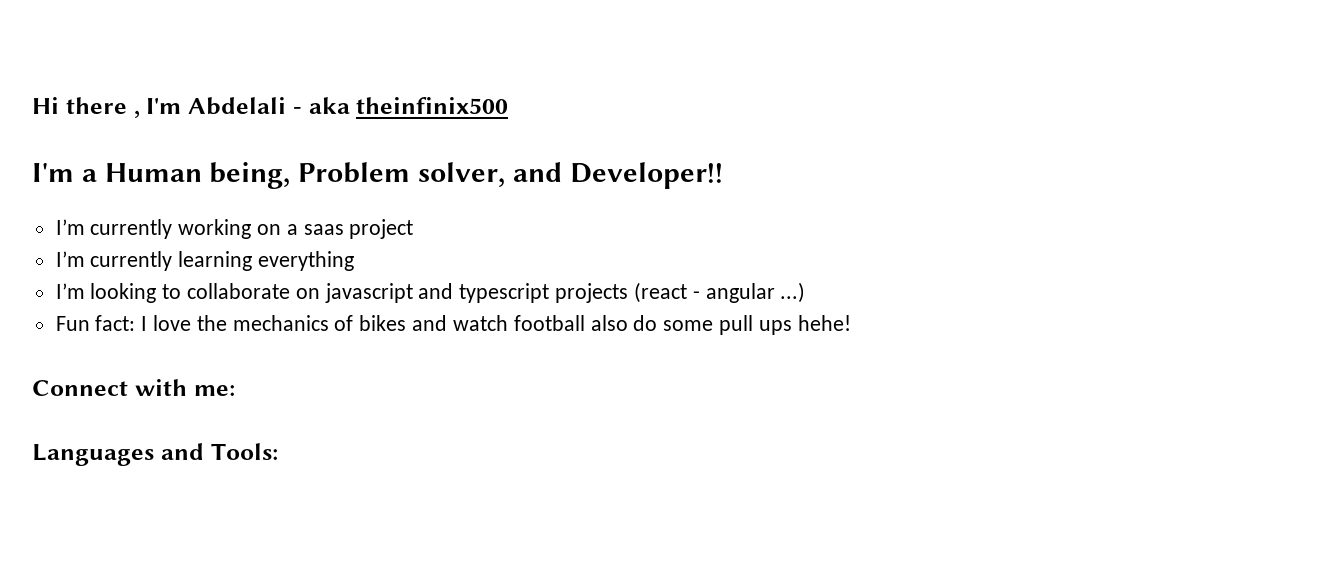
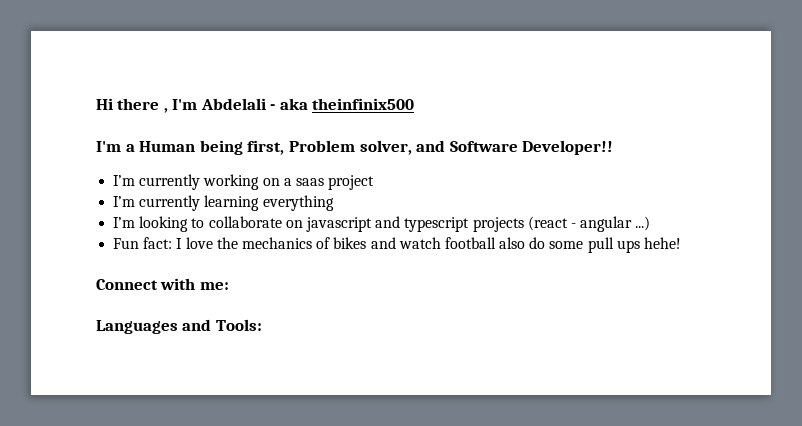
[209,162,291,189] being, -> [199,140,285,155] being first,
(562, 172) none -> [449,141,518,152] Software

